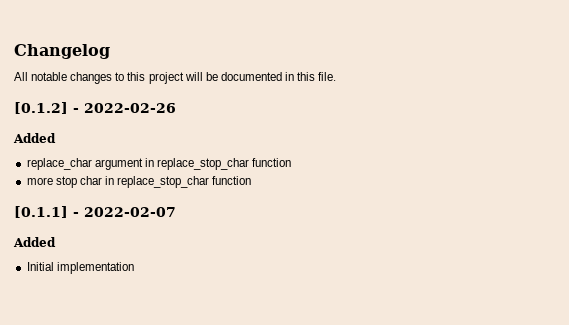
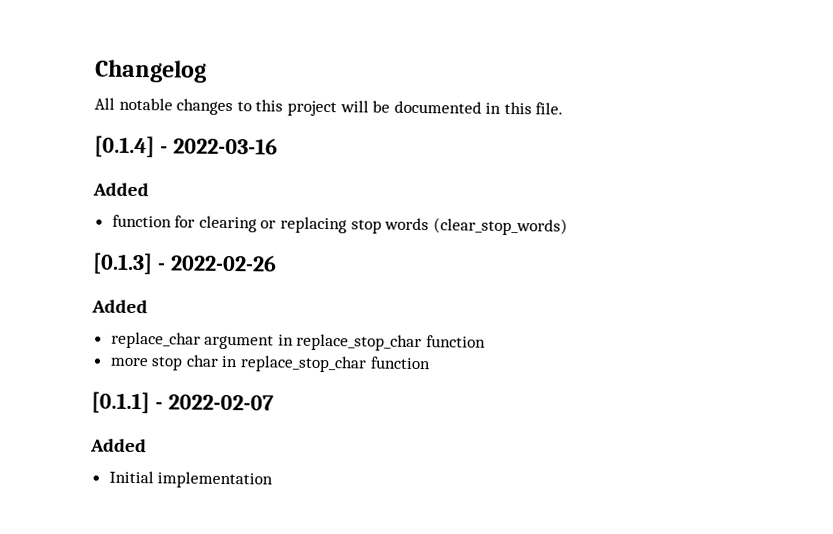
[14,102,68,114] [0.1.2] -> [94,135,278,158] [92,182,149,197] [111,214,568,236] [92,252,153,275] [0.1.4] - 2022-03-16 // Added // function for clearing or replacing stop words (clear_stop_words) // [0.1.3]

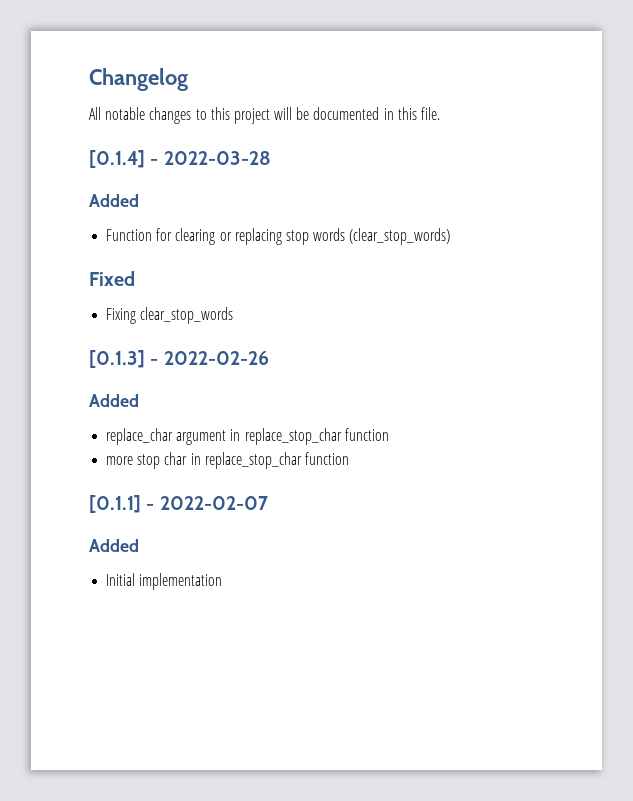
[172,137,278,155] [92,182,149,197] [111,214,172,228] 2022-03-16 // Added // function -> [163,151,271,165] [89,194,139,207] [106,229,153,241] 2022-03-28 // Added // Function
(568, 226) none -> [89,271,135,286] [106,307,234,324] // Fixed // Fixing clear_stop_words

